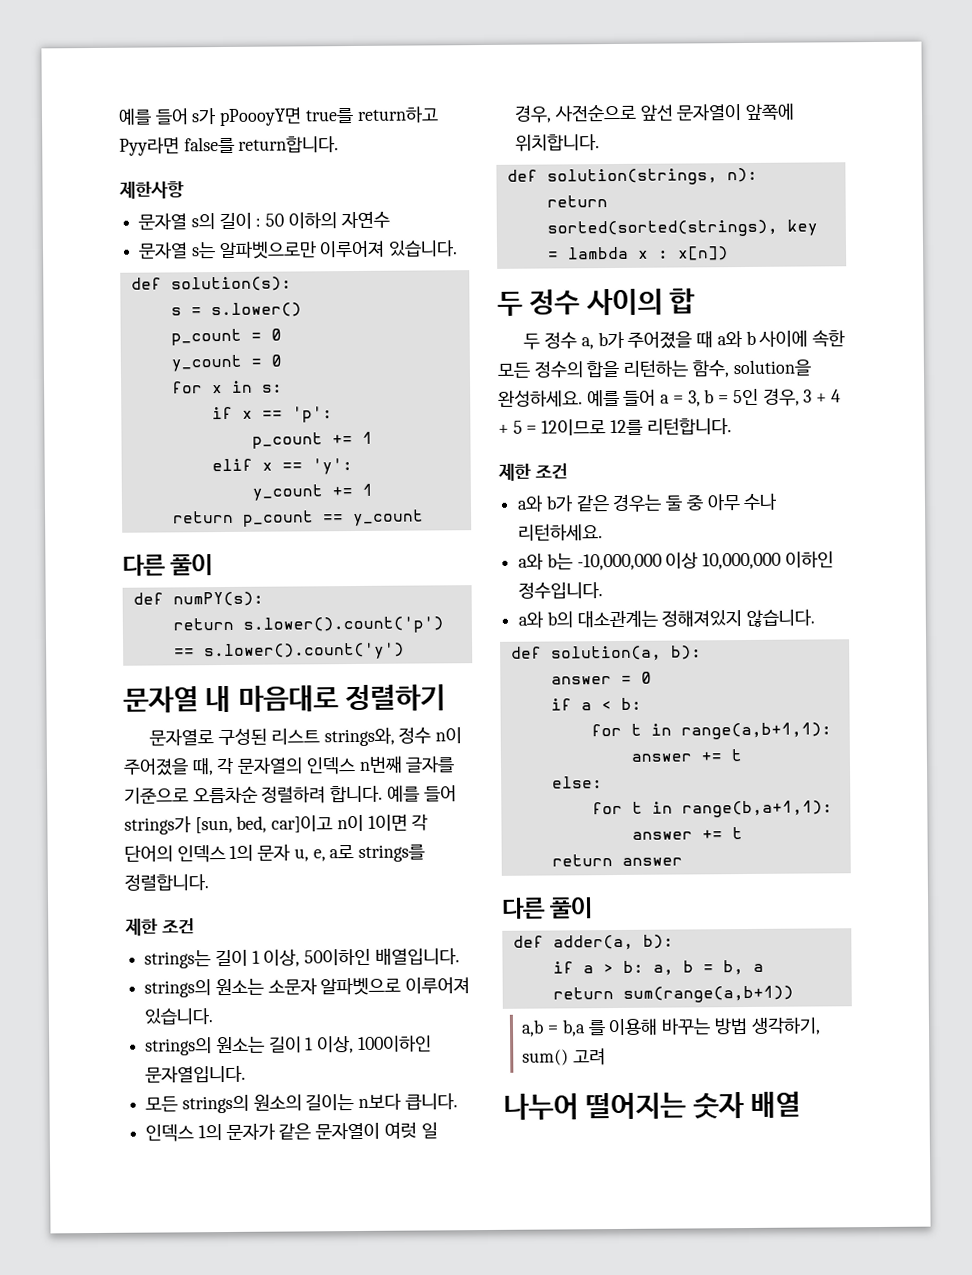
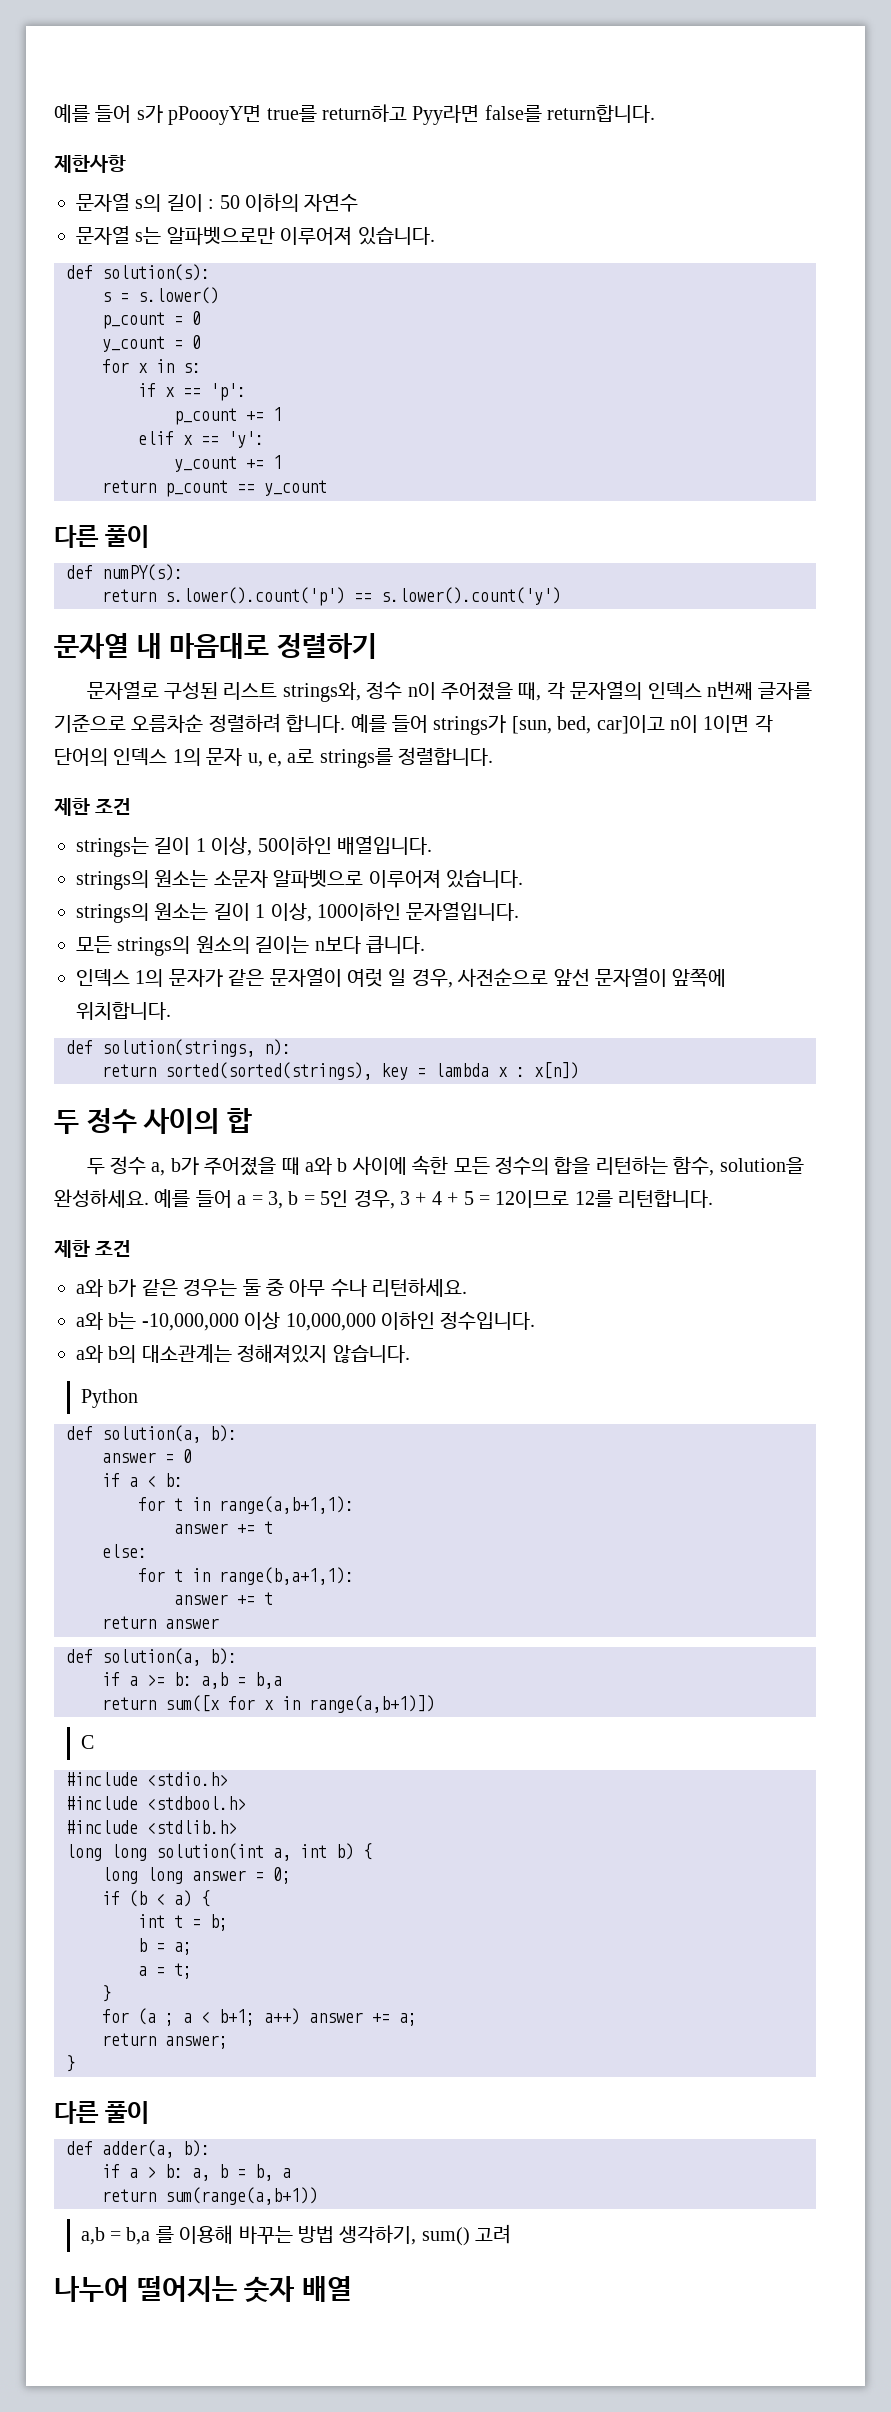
(816, 618) none -> [80,1389,138,1408] // Python
(683, 861) none -> [66,1648,237,1666] [102,1672,282,1689] [102,1695,435,1713] [80,1735,94,1749] [66,1772,228,1786] [66,1796,246,1810] [66,1820,237,1834] [66,1843,372,1861] [102,1867,291,1884] [102,1890,210,1907] [138,1914,228,1931] [138,1938,192,1955] [138,1963,192,1979] [102,1985,111,2002] [102,2008,417,2026] [102,2033,228,2049] [66,2055,75,2072] // def solution(a, b): // if a >= b: a,b = b,a // return sum([x for x in range(a,b+1)]) // C // #include <stdio.h> // #include <stdbool.h> // #include <stdlib.h> // long long solution(int a, int b) { // long long answer = 0; // if (b < a) { // int t = b; // b = a; // a = t; // } // for (a ; a < b+1; a++) answer += a; // return answer; // }

